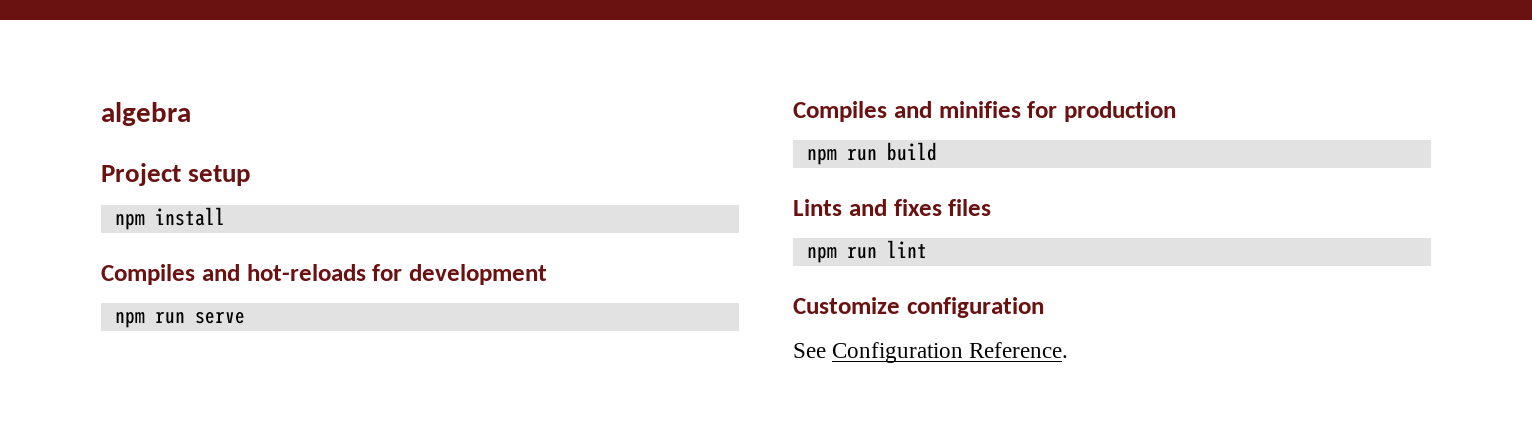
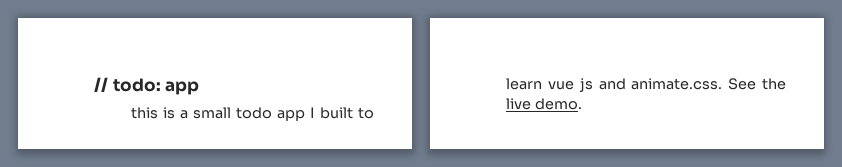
[101,102,191,126] [101,163,251,186] [114,207,225,230] [101,264,547,285] [114,311,245,328] [793,101,1176,122] [806,142,937,165] [793,199,992,216] [806,240,927,263] [793,297,1044,318] [793,342,1069,363] algebra // Project setup // npm install // Compiles and hot-reloads for development // npm run serve // Compiles and minifies for production // npm run build // Lints and fixes files // npm run lint // Customize configuration // See Configuration Reference. -> [94,77,200,95] [131,107,374,121] [506,78,786,92] [506,98,582,110] // todo: app // this is a small todo app I built to learn vue js and animate.css. See the live demo.

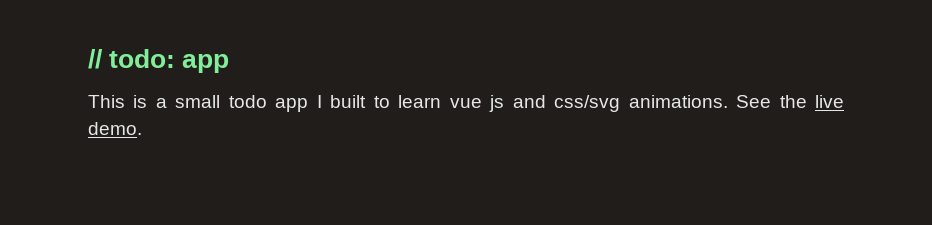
[131,107,159,119] this -> [88,95,125,108] This
[631,78,723,90] animate.css. -> [554,95,728,112] css/svg animations.

